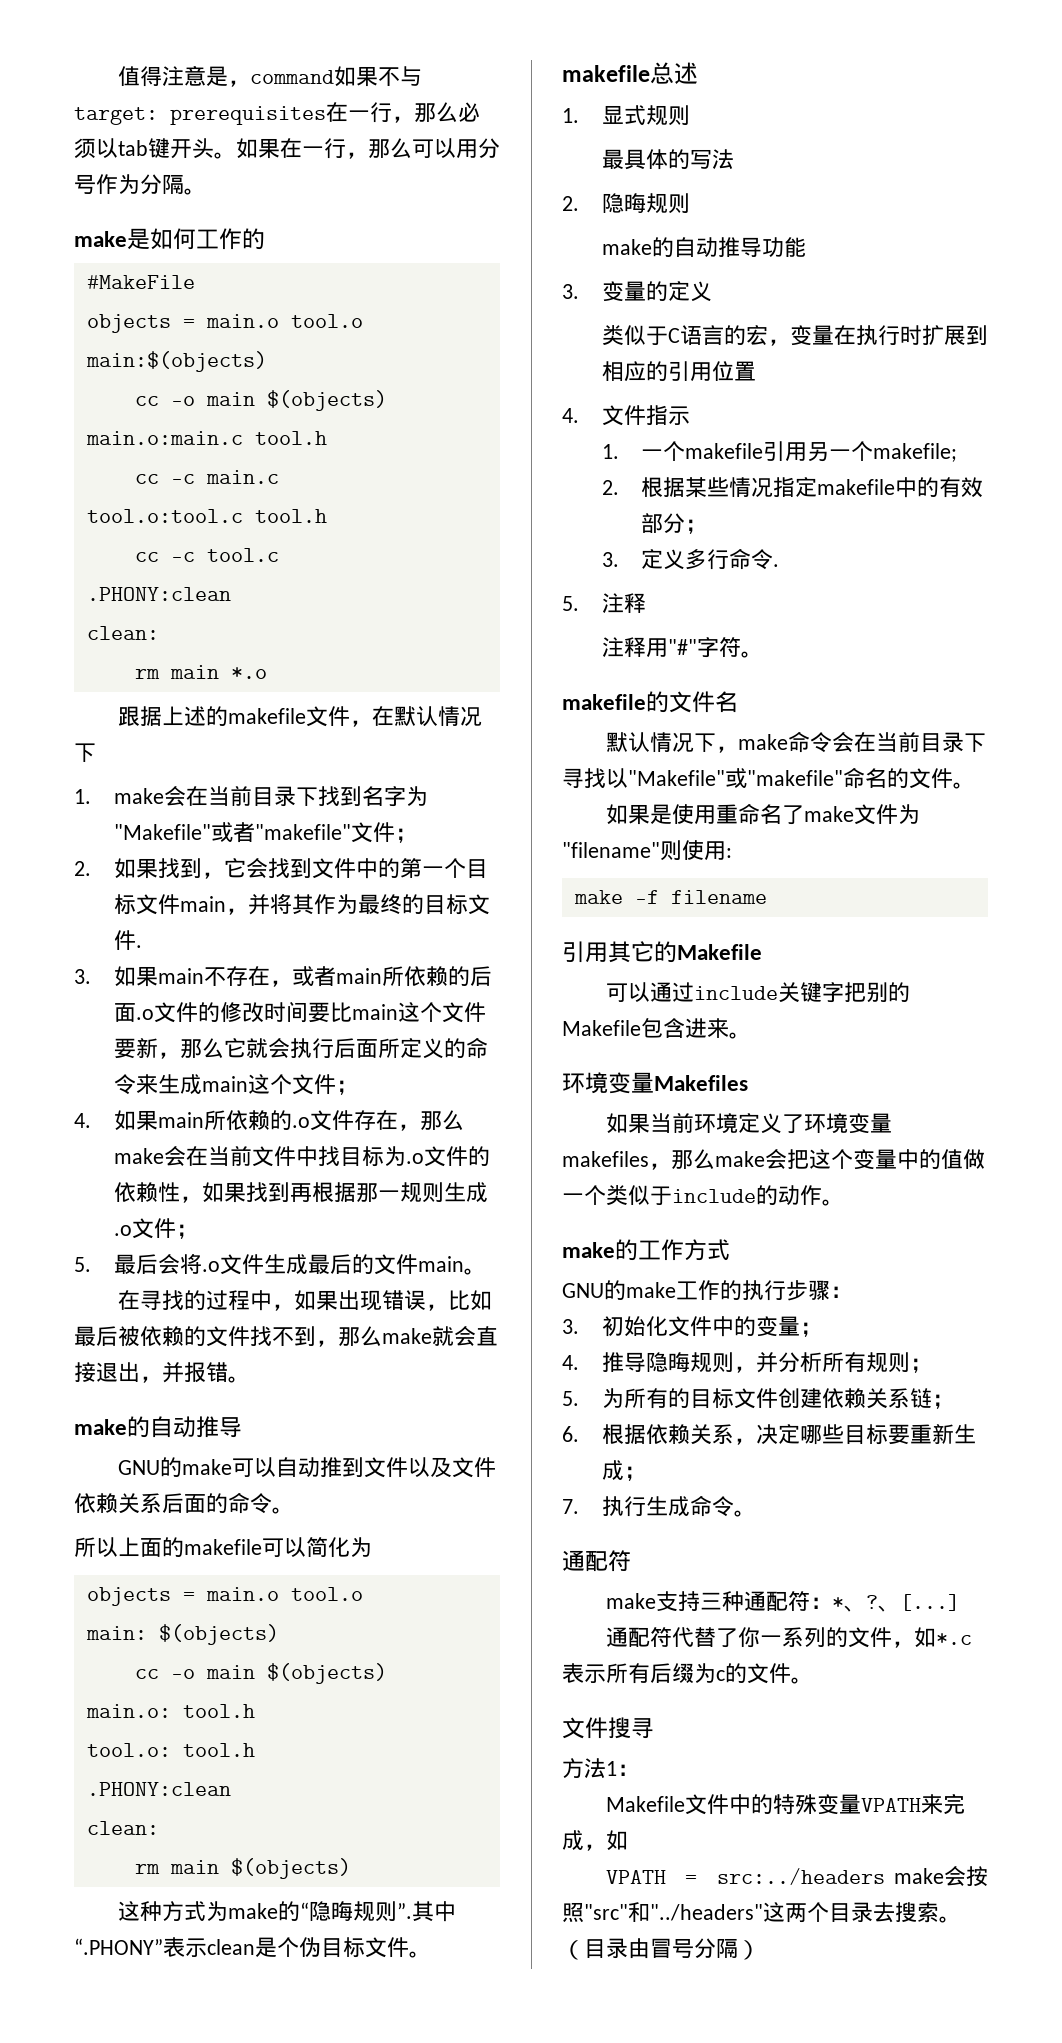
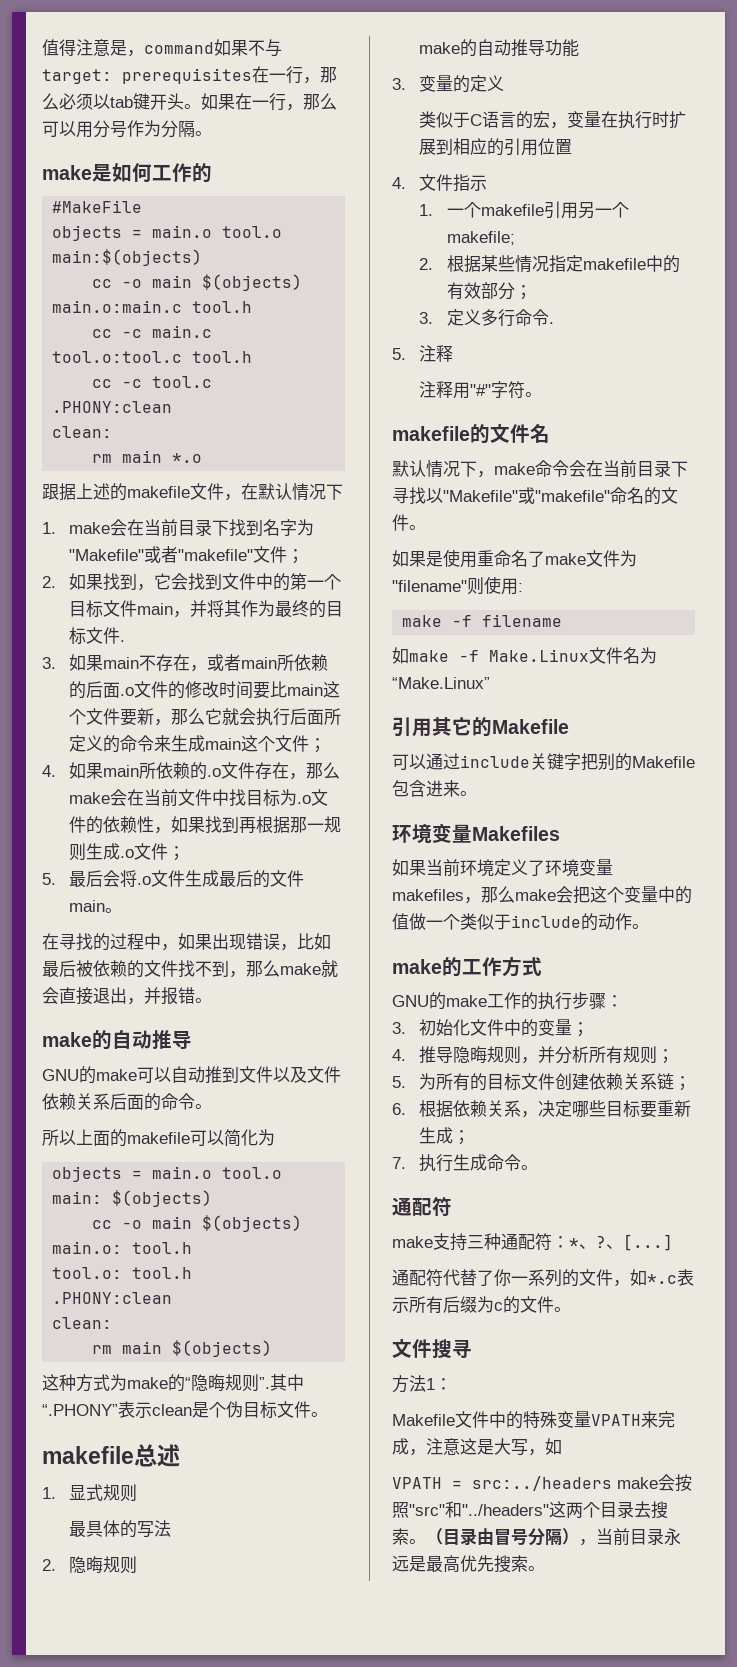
(767, 897) none -> [392,647,657,664] [392,677,490,689] // 如make -f Make.Linux文件名为“Make.Linux”
(606, 1847) none -> [426,1438,545,1456] 注意这是大写，
(760, 1950) none -> [579,1528,681,1546] [392,1555,545,1573] ，当前目录永远是最高优先搜索。

